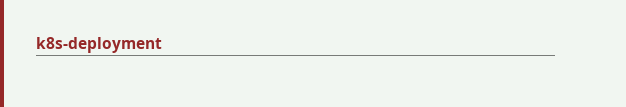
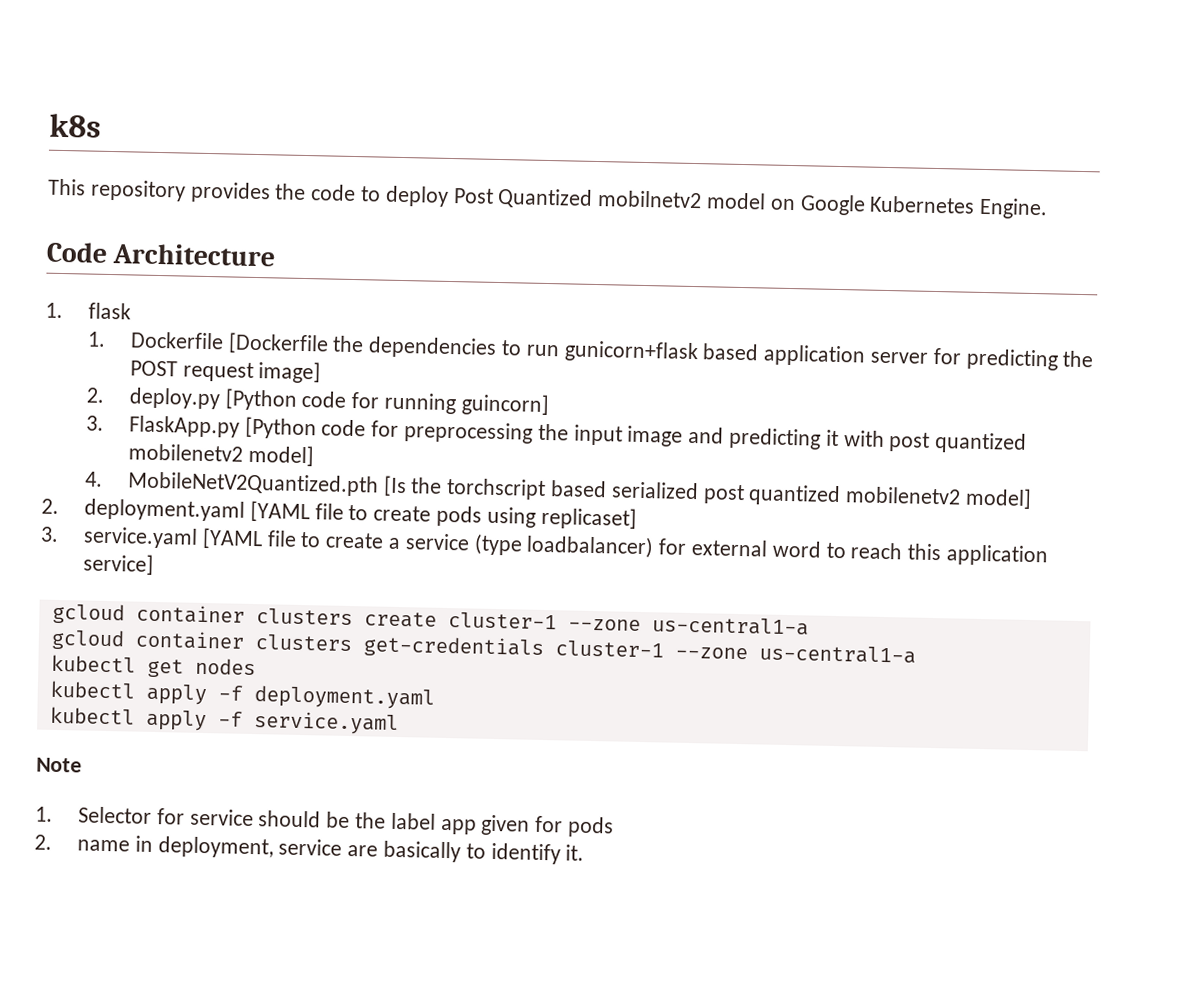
[36,37,162,53] k8s-deployment -> [49,113,101,138] [48,178,1049,220] [46,241,277,267] [45,302,131,320] [86,331,1095,371] [129,360,322,384] [85,387,550,417] [85,415,1028,454] [127,443,314,467] [84,471,1033,510] [41,498,637,530] [40,526,1049,567] [82,553,154,575] [51,602,809,636] [50,628,916,664] [50,654,256,678] [49,680,435,710] [49,706,399,736] [36,757,82,773] [35,806,614,838] [34,834,585,865] k8s // This repository provides the code to deploy Post Quantized mobilnetv2 model on Google Kubernetes Engine. // Code Architecture // 1. flask // 1. Dockerfile [Dockerfile the dependencies to run gunicorn+flask based application server for predicting the POST request image] // 2. deploy.py [Python code for running guincorn] // 3. FlaskApp.py [Python code for preprocessing the input image and predicting it with post quantized mobilenetv2 model] // 4. MobileNetV2Quantized.pth [Is the torchscript based serialized post quantized mobilenetv2 model] // 2. deployment.yaml [YAML file to create pods using replicaset] // 3. service.yaml [YAML file to create a service (type loadbalancer) for external word to reach this application service] // gcloud container clusters create cluster-1 --zone us-central1-a // gcloud container clusters get-credentials cluster-1 --zone us-central1-a // kubectl get nodes // kubectl apply -f deployment.yaml // kubectl apply -f service.yaml // Note // 1. Selector for service should be the label app given for pods // 2. name in deployment, service are basically to identify it.

